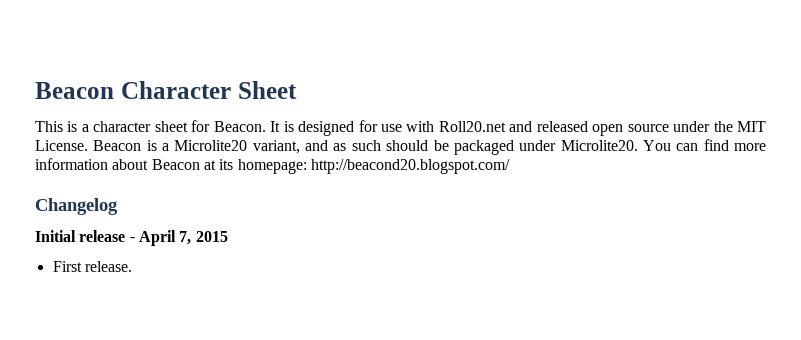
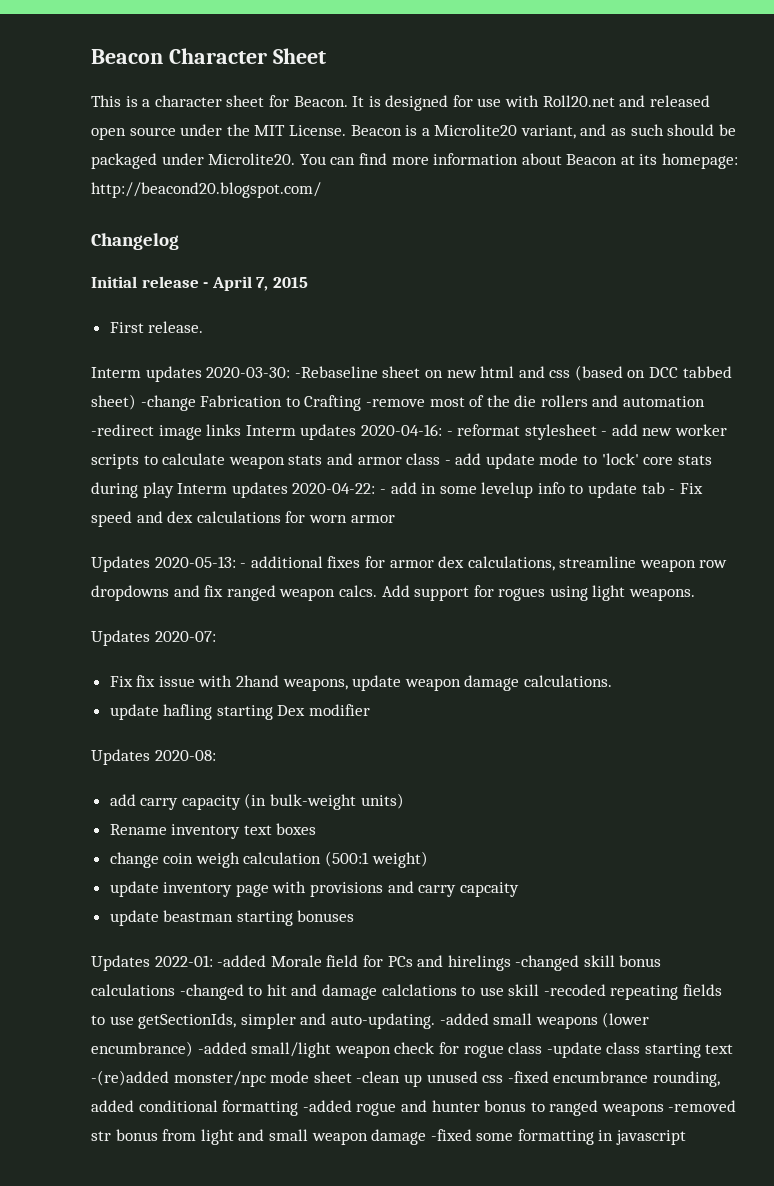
(132, 266) none -> [91,365,732,382] [91,394,706,411] [91,424,728,440] [91,453,712,469] [91,482,703,498] [91,511,395,527] [91,556,728,572] [91,585,696,601] [91,630,216,646] [109,675,613,691] [109,704,371,720] [91,749,216,765] [109,793,404,810] [109,823,317,839] [109,851,428,868] [109,881,519,897] [109,910,355,926] [91,955,662,971] [91,984,723,1000] [91,1012,650,1029] [91,1041,734,1058] [91,1070,720,1087] [91,1100,737,1116] [91,1129,687,1145] // Interm updates 2020-03-30: -Rebaseline sheet on new html and css (based on DCC tabbed sheet) -change Fabrication to Crafting -remove most of the die rollers and automation -redirect image links Interm updates 2020-04-16: - reformat stylesheet - add new worker scripts to calculate weapon stats and armor class - add update mode to 'lock' core stats during play Interm updates 2020-04-22: - add in some levelup info to update tab - Fix speed and dex calculations for worn armor // Updates 2020-05-13: - additional fixes for armor dex calculations, streamline weapon row dropdowns and fix ranged weapon calcs. Add support for rogues using light weapons. // Updates 2020-07: // Fix fix issue with 2hand weapons, update weapon damage calculations. // update hafling starting Dex modifier // Updates 2020-08: // add carry capacity (in bulk-weight units) // Rename inventory text boxes // change coin weigh calculation (500:1 weight) // update inventory page with provisions and carry capcaity // update beastman starting bonuses // Updates 2022-01: -added Morale field for PCs and hirelings -changed skill bonus calculations -changed to hit and damage calclations to use skill -recoded repeating fields to use getSectionIds, simpler and auto-updating. -added small weapons (lower encumbrance) -added small/light weapon check for rogue class -update class starting text -(re)added monster/npc mode sheet -clean up unused css -fixed encumbrance rounding, added conditional formatting -added rogue and hunter bonus to ranged weapons -removed str bonus from light and small weapon damage -fixed some formatting in javascript

